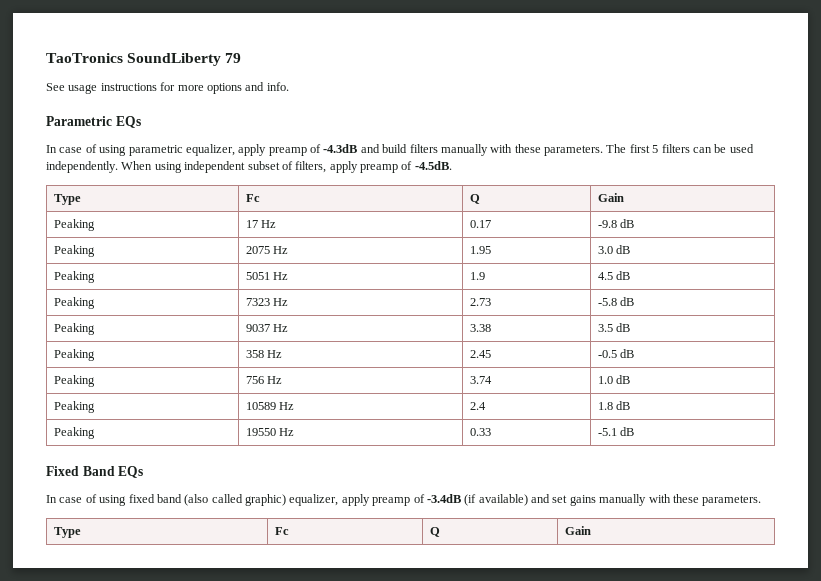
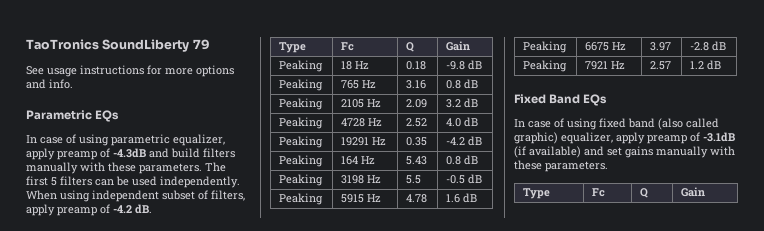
[414,161,452,170] -4.5dB. -> [113,204,152,214] -4.2 dB.
[245,220,277,228] [469,220,491,228] 17 Hz | 0.17 -> [340,61,369,70] [405,61,426,70] 18 Hz | 0.18
[245,246,289,254] [469,246,491,254] [597,245,631,254] [53,271,95,283] [245,272,289,280] [469,272,485,280] [597,271,631,280] [53,297,95,309] [245,298,289,306] [469,298,491,306] [597,297,635,306] [53,323,95,335] [245,324,289,332] [469,324,491,332] [597,323,631,332] [53,349,95,361] [245,350,283,358] [469,350,491,358] 2075 Hz | 1.95 | 3.0 dB // Peaking | 5051 Hz | 1.9 | 4.5 dB // Peaking | 7323 Hz | 2.73 | -5.8 dB // Peaking | 9037 Hz | 3.38 | 3.5 dB // Peaking | 358 Hz | 2.45 -> [340,80,376,89] [405,80,426,89] [445,79,478,89] [278,98,323,110] [340,99,381,108] [405,99,427,108] [445,98,478,108] [278,117,323,129] [340,118,382,127] [405,118,427,127] [445,117,478,127] [278,136,323,148] [340,137,386,146] [405,137,427,146] [445,136,482,146] [278,155,323,167] [340,156,375,165] [405,156,427,165] [445,155,478,165] [278,174,323,186] [340,175,381,184] [405,175,421,184] 765 Hz | 3.16 | 0.8 dB // Peaking | 2105 Hz | 2.09 | 3.2 dB // Peaking | 4728 Hz | 2.52 | 4.0 dB // Peaking | 19291 Hz | 0.35 | -4.2 dB // Peaking | 164 Hz | 5.43 | 0.8 dB // Peaking | 3198 Hz | 5.5
[245,376,283,384] [469,376,492,384] [597,375,631,384] [53,401,95,413] [245,402,295,410] [469,402,486,410] [597,401,631,410] [53,427,95,439] [245,428,295,436] [469,428,491,436] [597,428,617,436] 756 Hz | 3.74 | 1.0 dB // Peaking | 10589 Hz | 2.4 | 1.8 dB // Peaking | 19550 Hz | 0.33 | -5.1 -> [340,194,381,203] [405,194,427,203] [445,193,477,203] [522,41,567,53] [584,42,626,51] [649,42,671,51] [689,41,726,51] [522,60,567,72] [584,61,625,70] [649,61,671,70] [689,61,704,69] 5915 Hz | 4.78 | 1.6 dB // Peaking | 6675 Hz | 3.97 | -2.8 dB // Peaking | 7921 Hz | 2.57 | 1.2
[426,494,461,503] -3.4dB -> [703,132,735,142] -3.1dB

